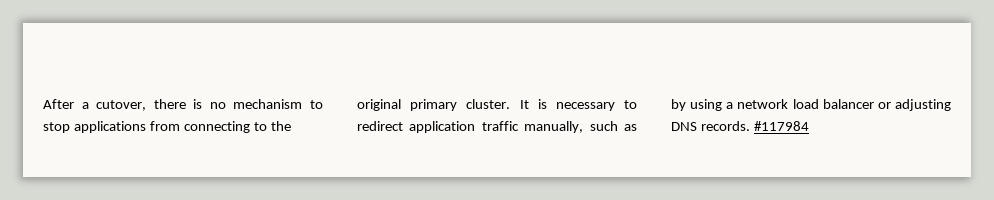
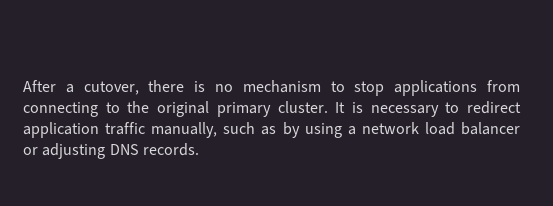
[753,121,809,131] #117984 -> (199, 149) none

